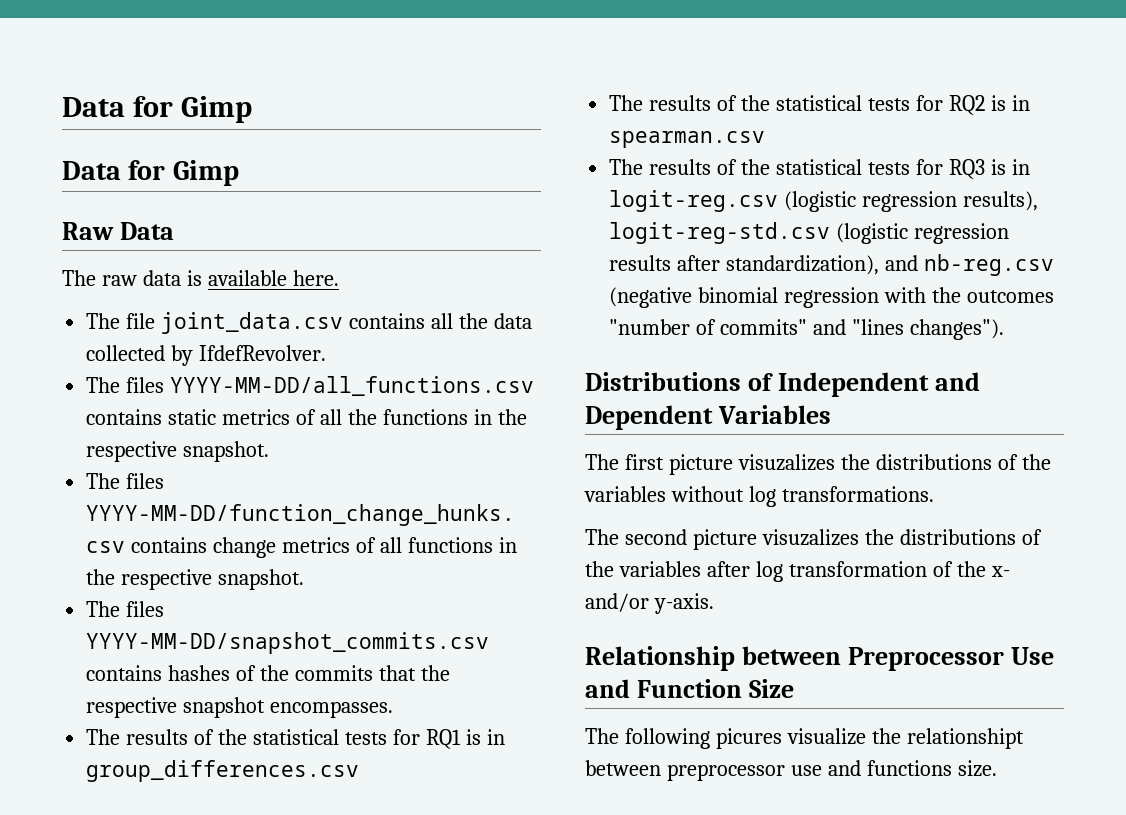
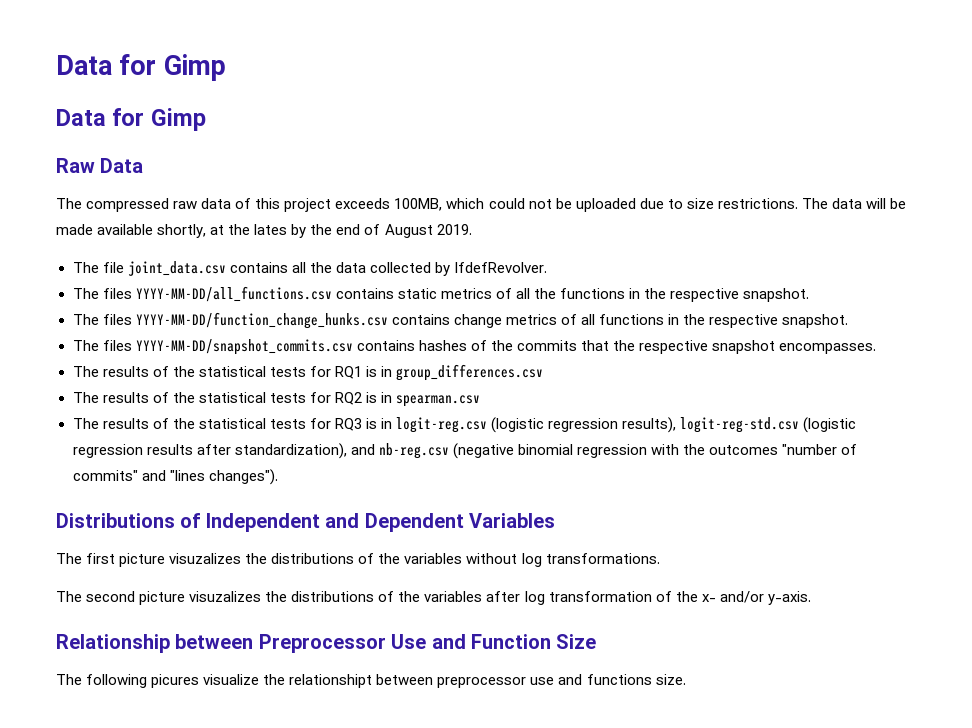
(96, 278) none -> [86,198,170,212] compressed
[186,270,339,286] is available here. -> [235,198,907,212] [56,224,472,238] of this project exceeds 100MB, which could not be uploaded due to size restrictions. The data will be made available shortly, at the lates by the end of August 2019.

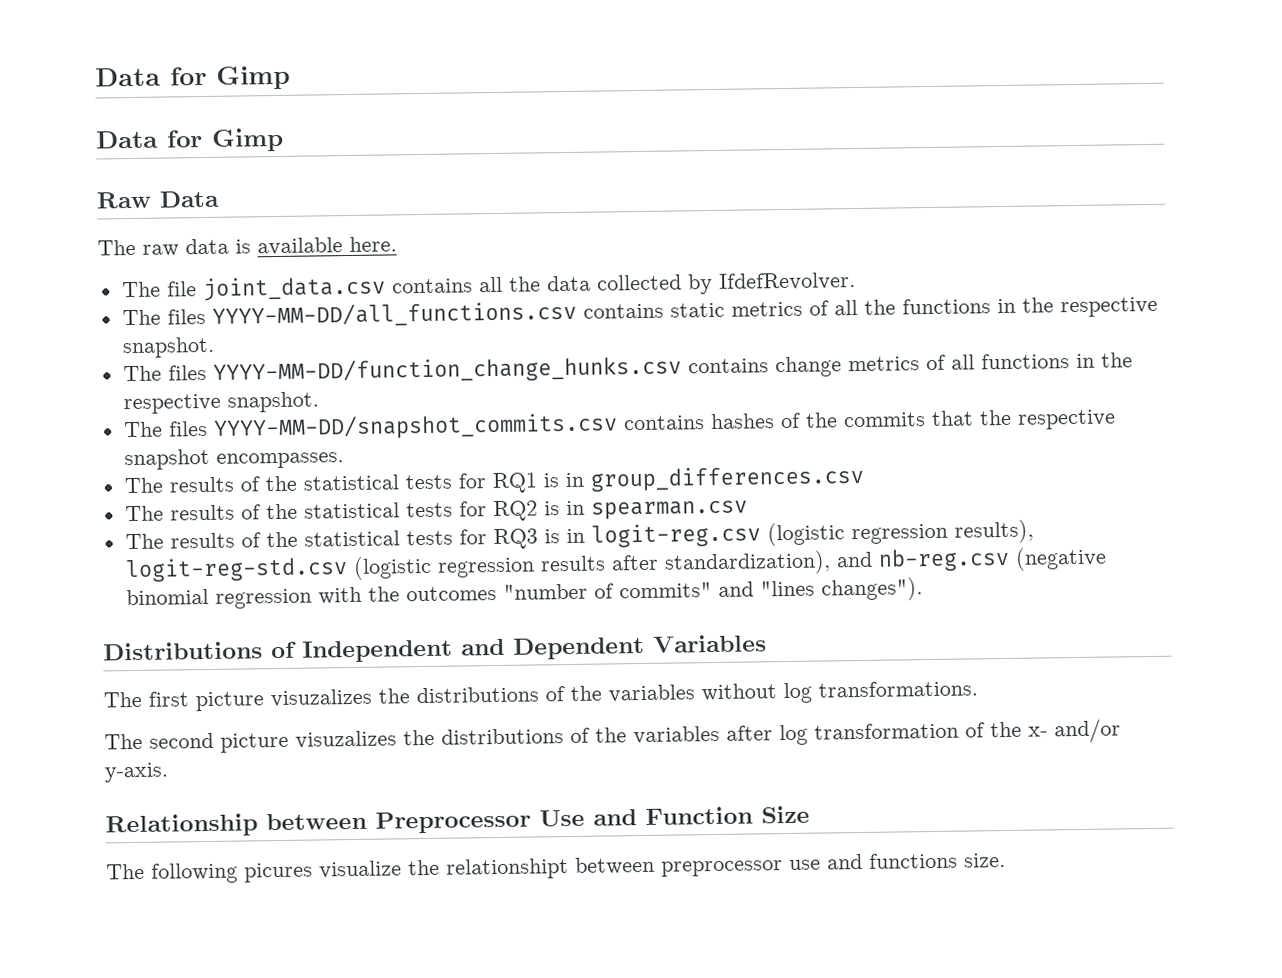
[86,198,170,212] compressed -> (136, 247) none
[235,198,907,212] [56,224,472,238] of this project exceeds 100MB, which could not be uploaded due to size restrictions. The data will be made available shortly, at the lates by the end of August 2019. -> [235,236,397,256] is available here.

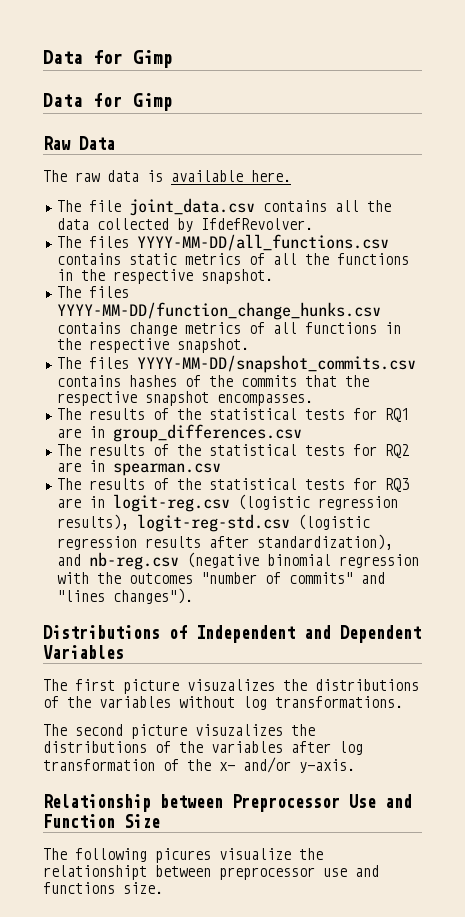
[542,473,559,488] is -> [56,428,81,438] are
[543,501,560,516] is -> [56,462,81,472] are
[543,529,560,544] is -> [56,498,81,508] are

